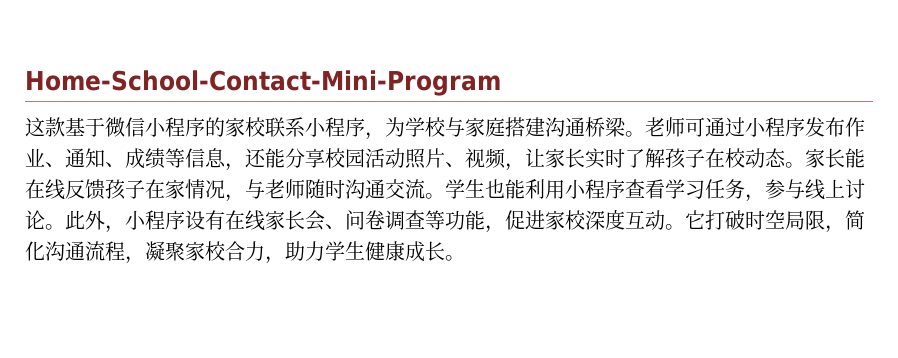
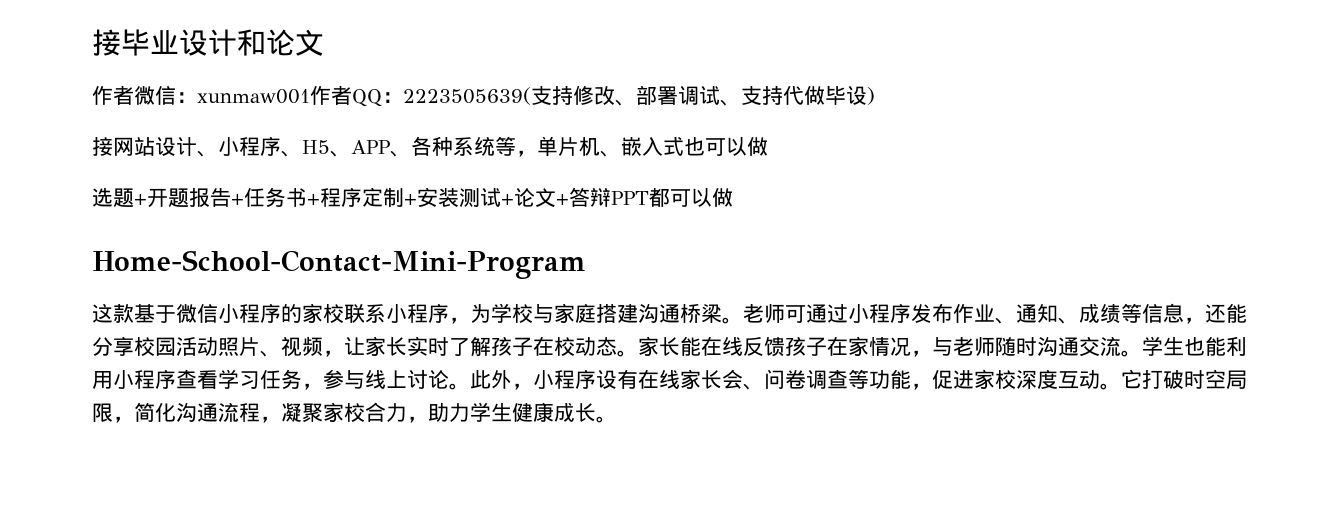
(25, 83) none -> [92,29,324,56] [92,85,875,107] [92,136,768,157] [92,187,733,208] 接毕业设计和论文 // 作者微信：xunmaw001作者QQ：2223505639(支持修改、部署调试、支持代做毕设) // 接网站设计、小程序、H5、APP、各种系统等，单片机、嵌入式也可以做 // 选题+开题报告+任务书+程序定制+安装测试+论文+答辩PPT都可以做 //

